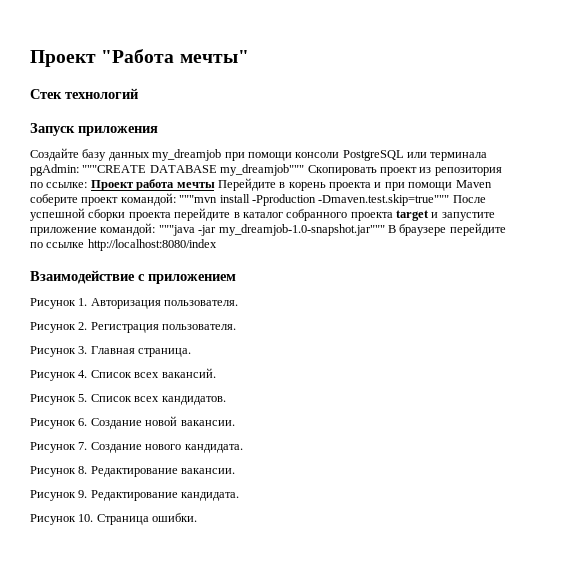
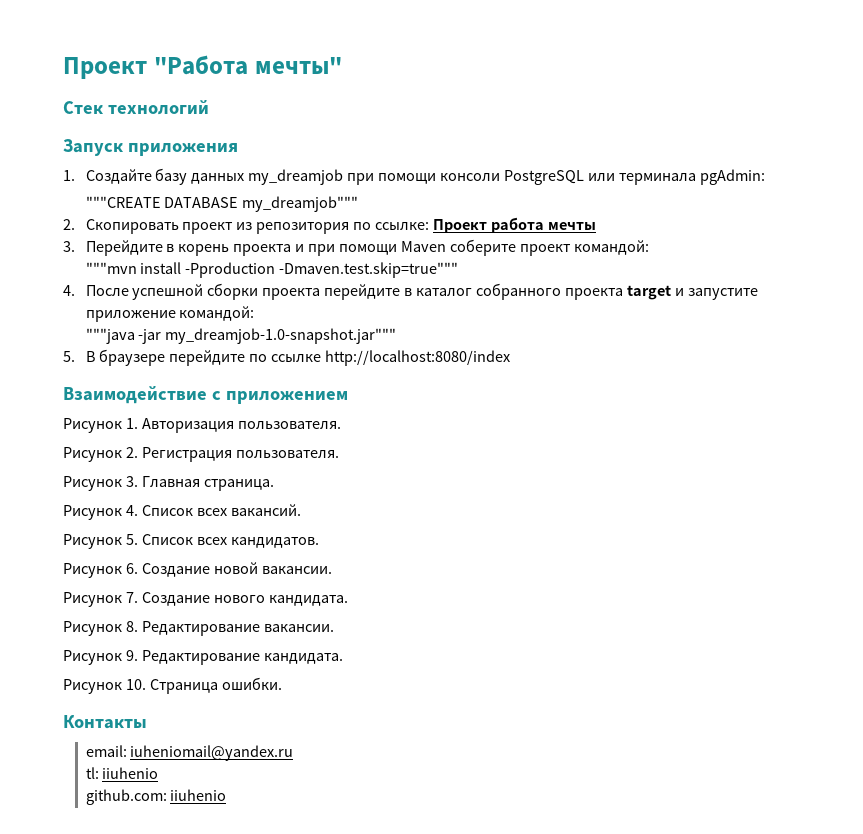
(158, 131) none -> [63,170,75,181] 1.
(79, 170) none -> (765, 177) //
(305, 170) none -> [63,219,75,230] // 2.
(215, 185) none -> [63,241,75,252] // 3.
(176, 199) none -> (649, 247) //
(450, 200) none -> [63,285,75,296] // 4.
(156, 229) none -> (255, 313) //
(385, 230) none -> [63,351,75,362] // 5.
(198, 517) none -> [63,715,147,729] [85,745,294,761] [85,767,159,779] [85,789,227,805] // Контакты // email: iuheniomail@yandex.ru // tl: iiuhenio // github.com: iiuhenio

